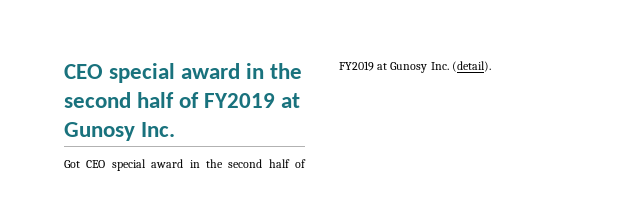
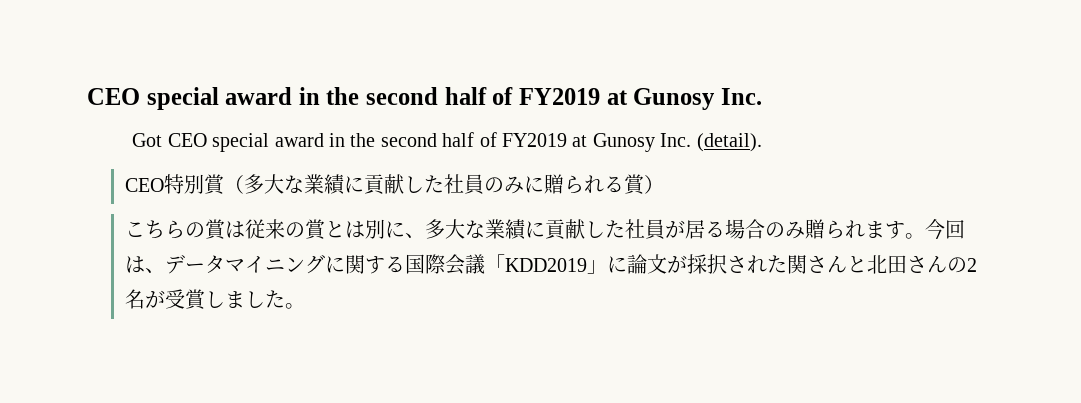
(491, 66) none -> [125,174,665,195] [125,219,966,240] [125,254,978,275] [125,289,306,310] // CEO特別賞（多大な業績に貢献した社員のみに贈られる賞） // こちらの賞は従来の賞とは別に、多大な業績に貢献した社員が居る場合のみ贈られます。今回は、データマイニングに関する国際会議「KDD2019」に論文が採択された関さんと北田さんの2名が受賞しました。

